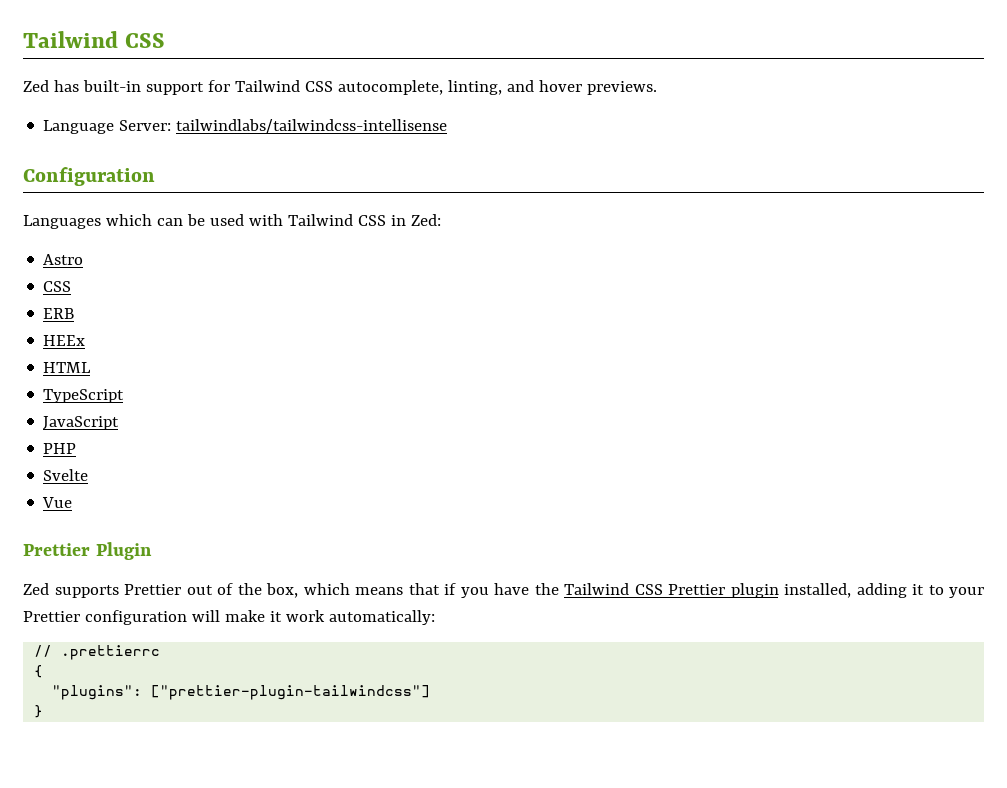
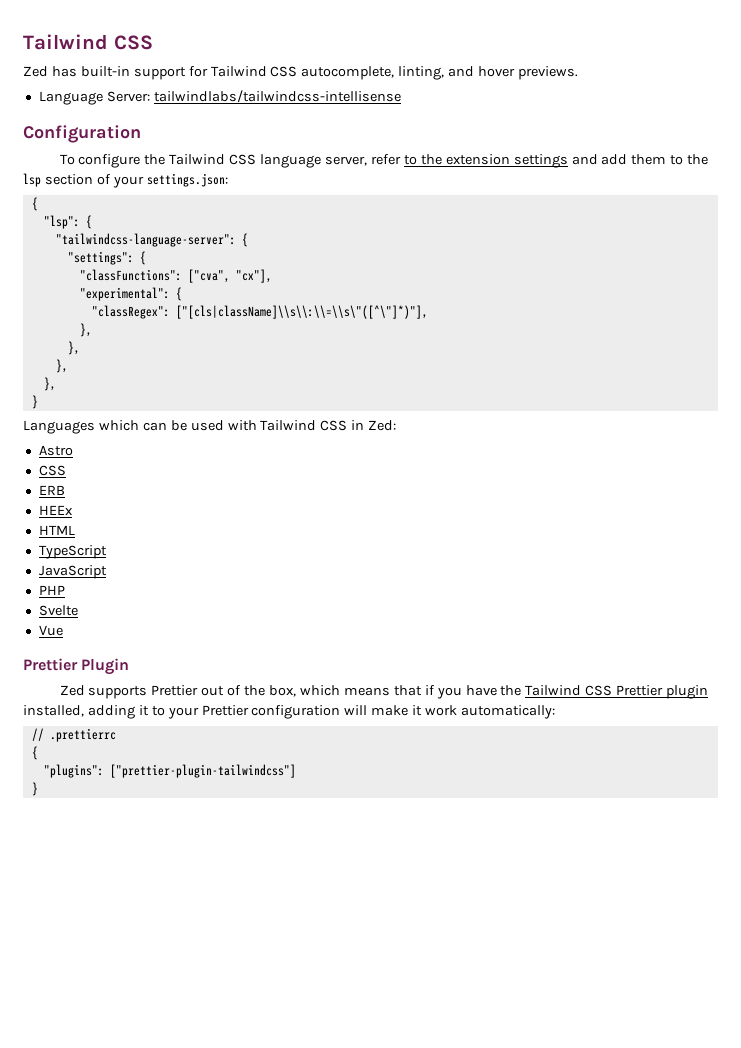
(155, 176) none -> [59,154,709,168] [23,173,228,188] [31,197,38,211] [43,215,92,229] [55,233,248,247] [67,251,146,265] [79,269,272,283] [79,287,182,301] [91,305,428,319] [79,323,92,337] [67,341,80,355] [55,359,68,373] [43,377,56,391] [31,395,38,409] // To configure the Tailwind CSS language server, refer to the extension settings and add them to the lsp section of your settings.json: // { // "lsp": { // "tailwindcss-language-server": { // "settings": { // "classFunctions": ["cva", "cx"], // "experimental": { // "classRegex": ["[cls|className]\\s\\:\\=\\s\"([^\"]*)"], // }, // }, // }, // }, // }

